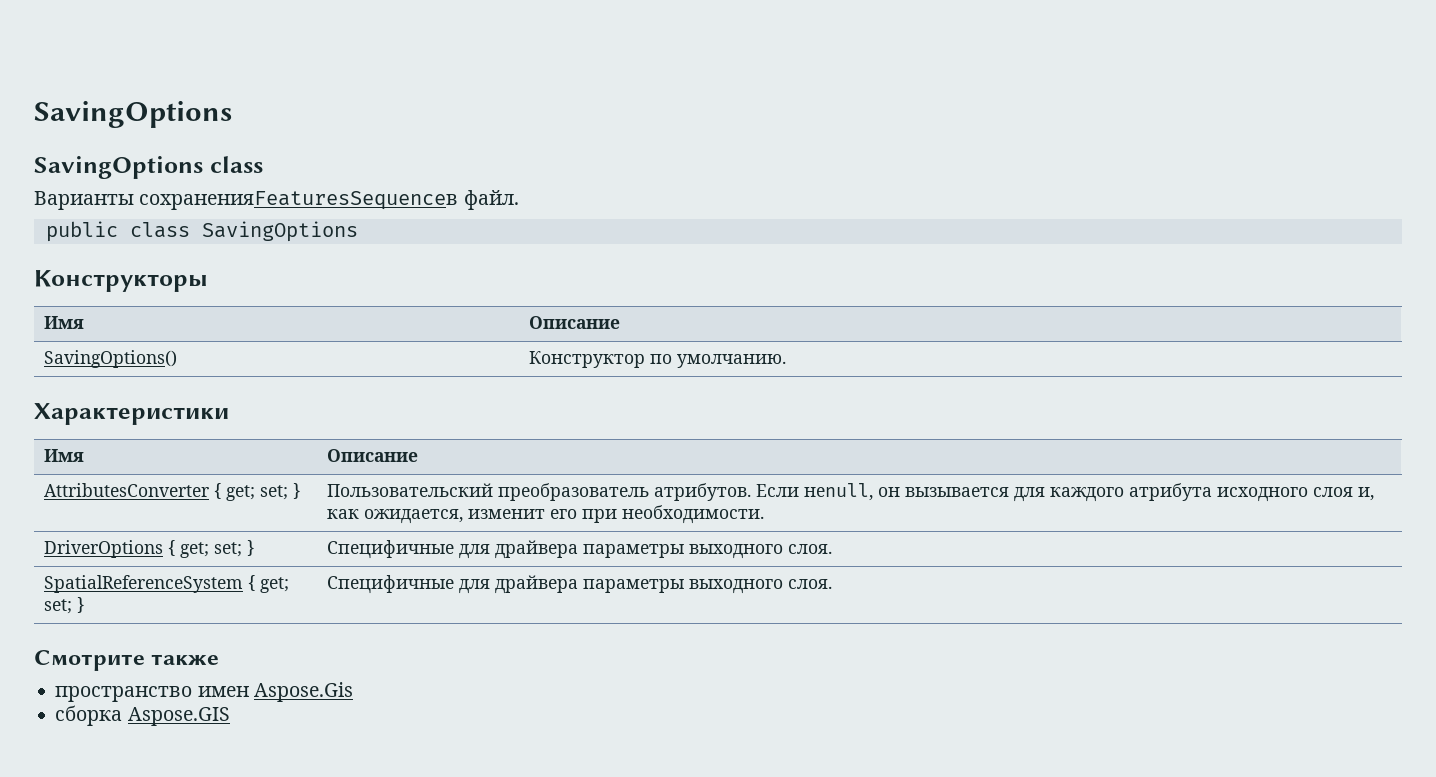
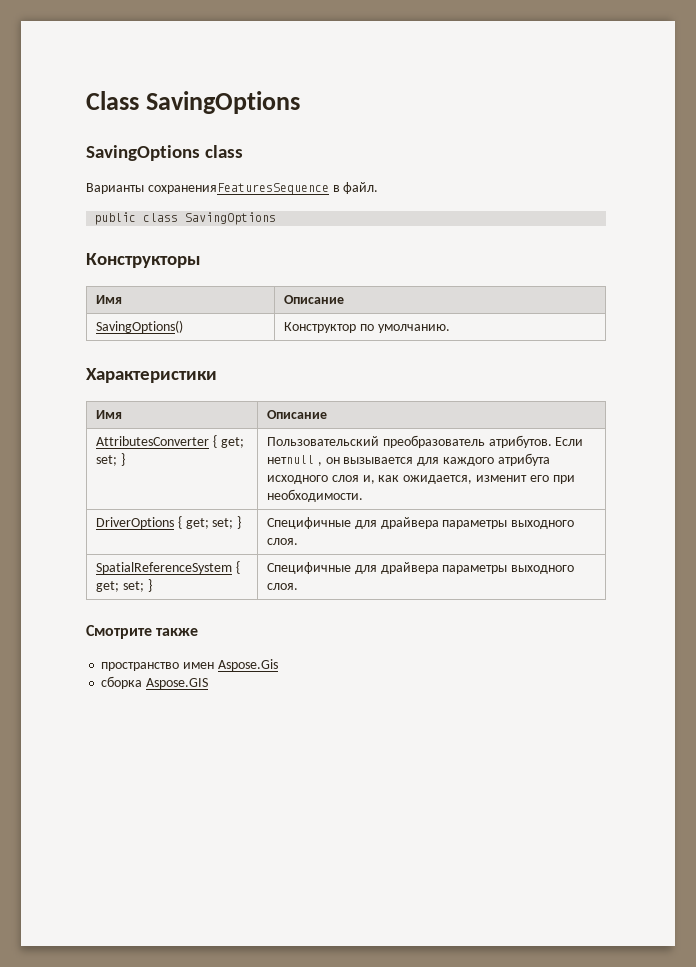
(34, 114) none -> [86,91,139,110] Class
[139,191,459,210] сохраненияFeaturesSequenceв -> [147,183,340,195] сохраненияFeaturesSequence в
[804,483,874,501] неnull, -> [267,455,322,466] нетnull ,

